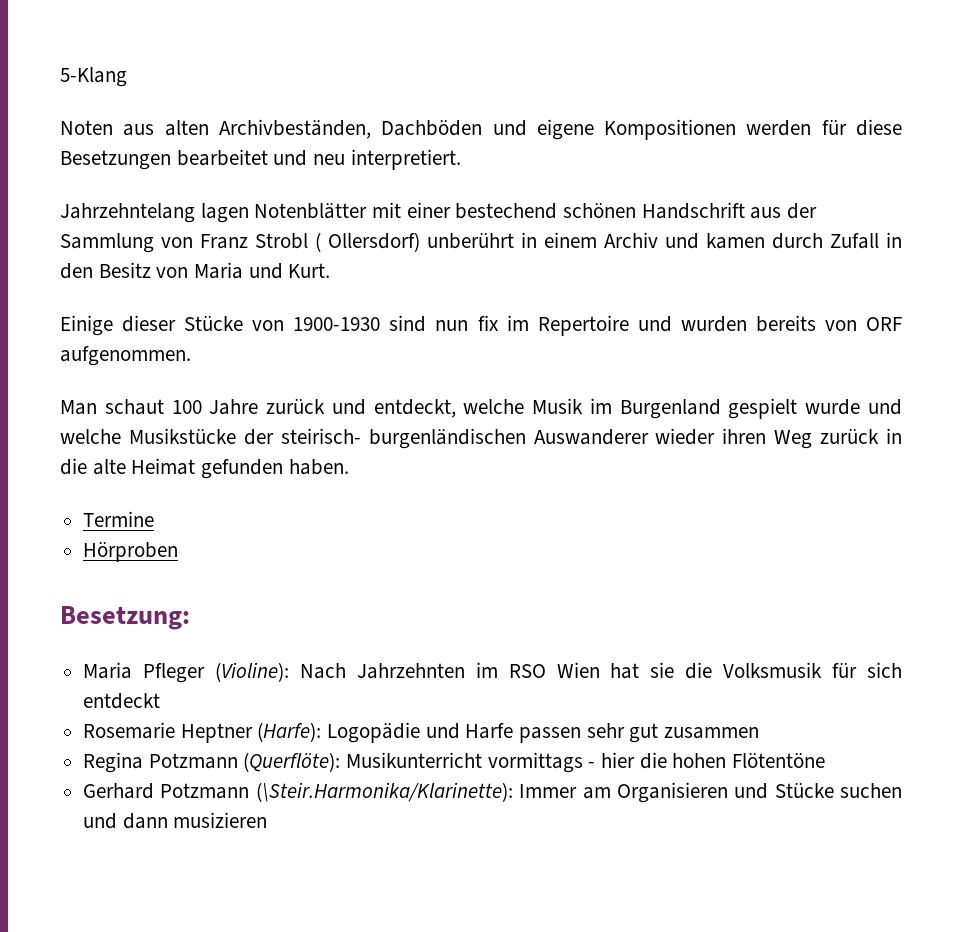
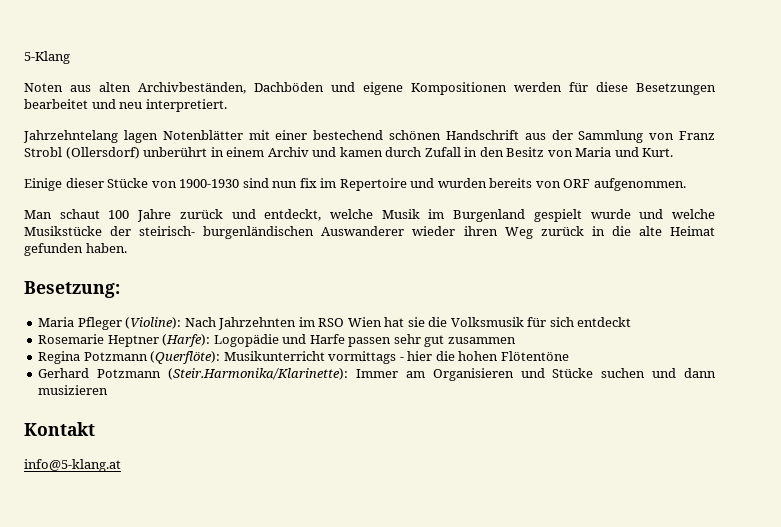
[315,232,420,252] ( Ollersdorf) -> [65,147,140,159] (Ollersdorf)
[83,511,155,527] [83,542,179,562] // Termine // Hörproben -> (127, 248) none
[255,782,513,802] (\Steir.Harmonika/Klarinette): -> [168,368,349,380] (Steir.Harmonika/Klarinette):
(268, 820) none -> [24,422,95,436] [24,459,121,472] // Kontakt // info@5-klang.at

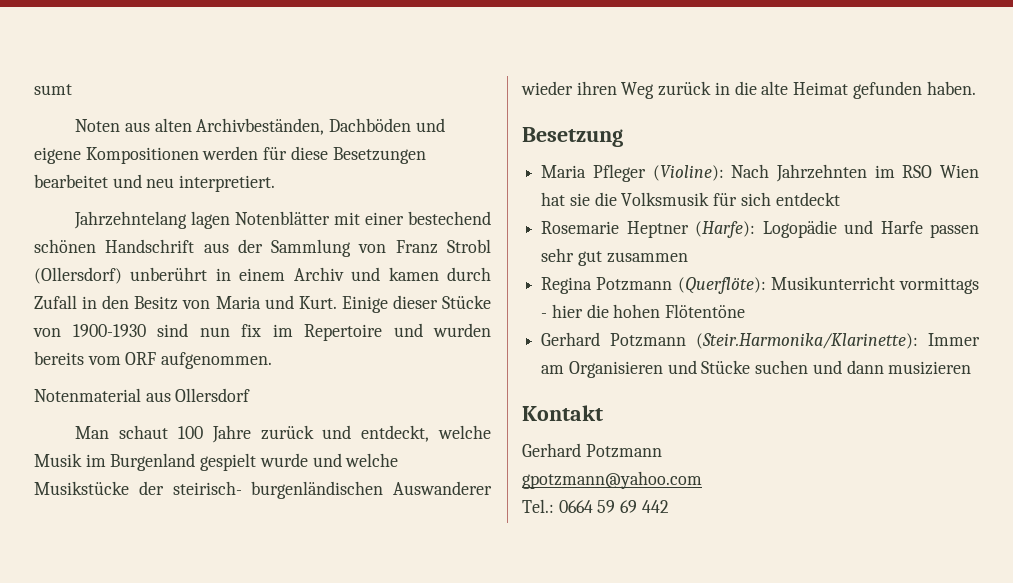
[24,51,70,64] 5-Klang -> [34,84,72,95] sumt
(674, 152) // -> (337, 302) none
[535,181,561,188] von -> [87,356,121,365] vom
(686, 184) none -> [34,388,251,402] // Notenmaterial aus Ollersdorf
[24,281,120,298] Besetzung: -> [522,127,623,147] Besetzung
[24,459,121,472] info@5-klang.at -> [522,443,662,458] [522,471,702,489] [522,499,669,513] Gerhard Potzmann // gpotzmann@yahoo.com // Tel.: 0664 59 69 442

